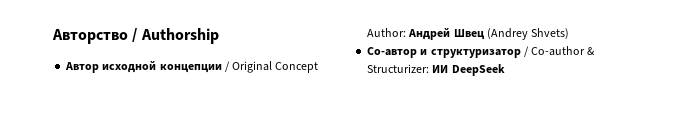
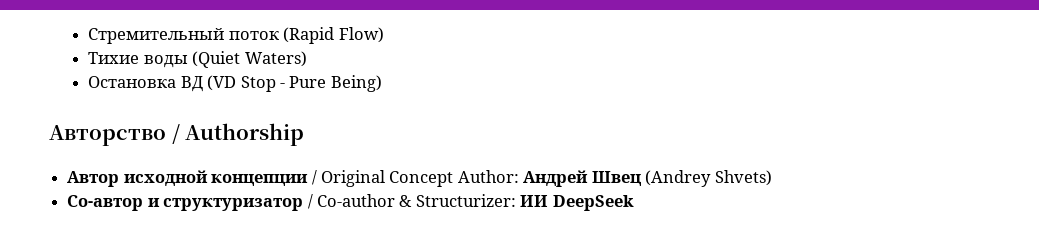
(52, 36) none -> [88,27,384,44] [88,51,307,68] [88,75,382,92] Стремительный поток (Rapid Flow) // Тихие воды (Quiet Waters) // Остановка ВД (VD Stop - Pure Being) //

